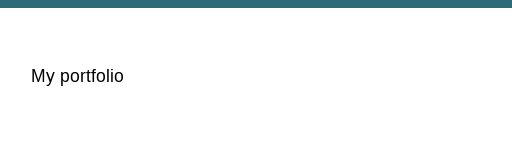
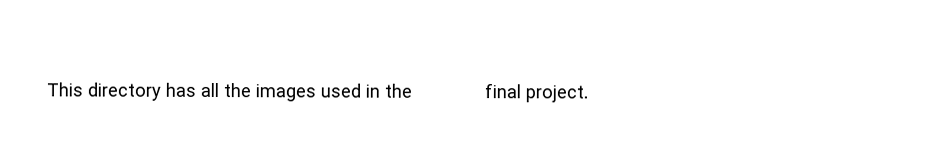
[31,69,124,86] My portfolio -> [46,82,588,103] This directory has all the images used in the final project.

